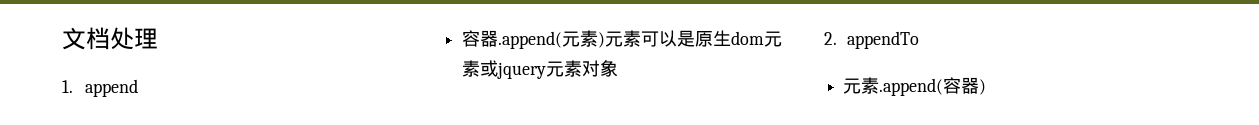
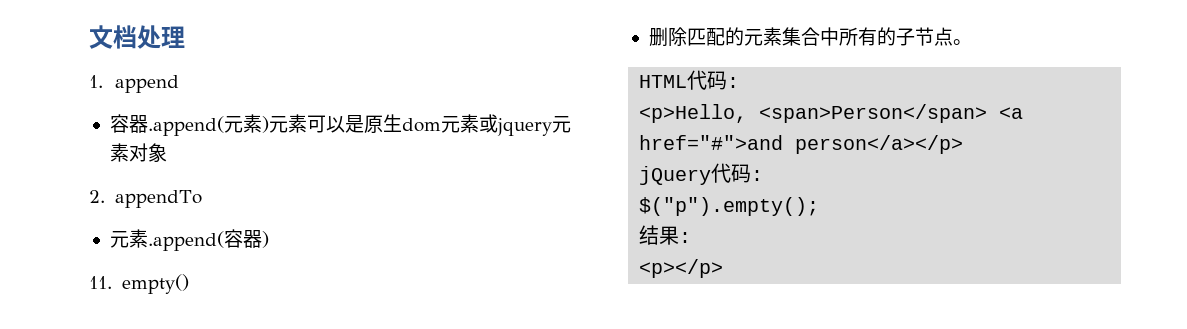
(987, 87) none -> [89,274,189,294] [648,27,972,47] [639,70,740,90] [639,104,1024,123] [639,135,964,154] [639,163,764,185] [639,197,820,216] [639,225,692,245] [639,259,724,278] // 11. empty() // 删除匹配的元素集合中所有的子节点。 // HTML代码: // <p>Hello, <span>Person</span> <a href="#">and person</a></p> // jQuery代码: // $("p").empty(); // 结果: // <p></p>

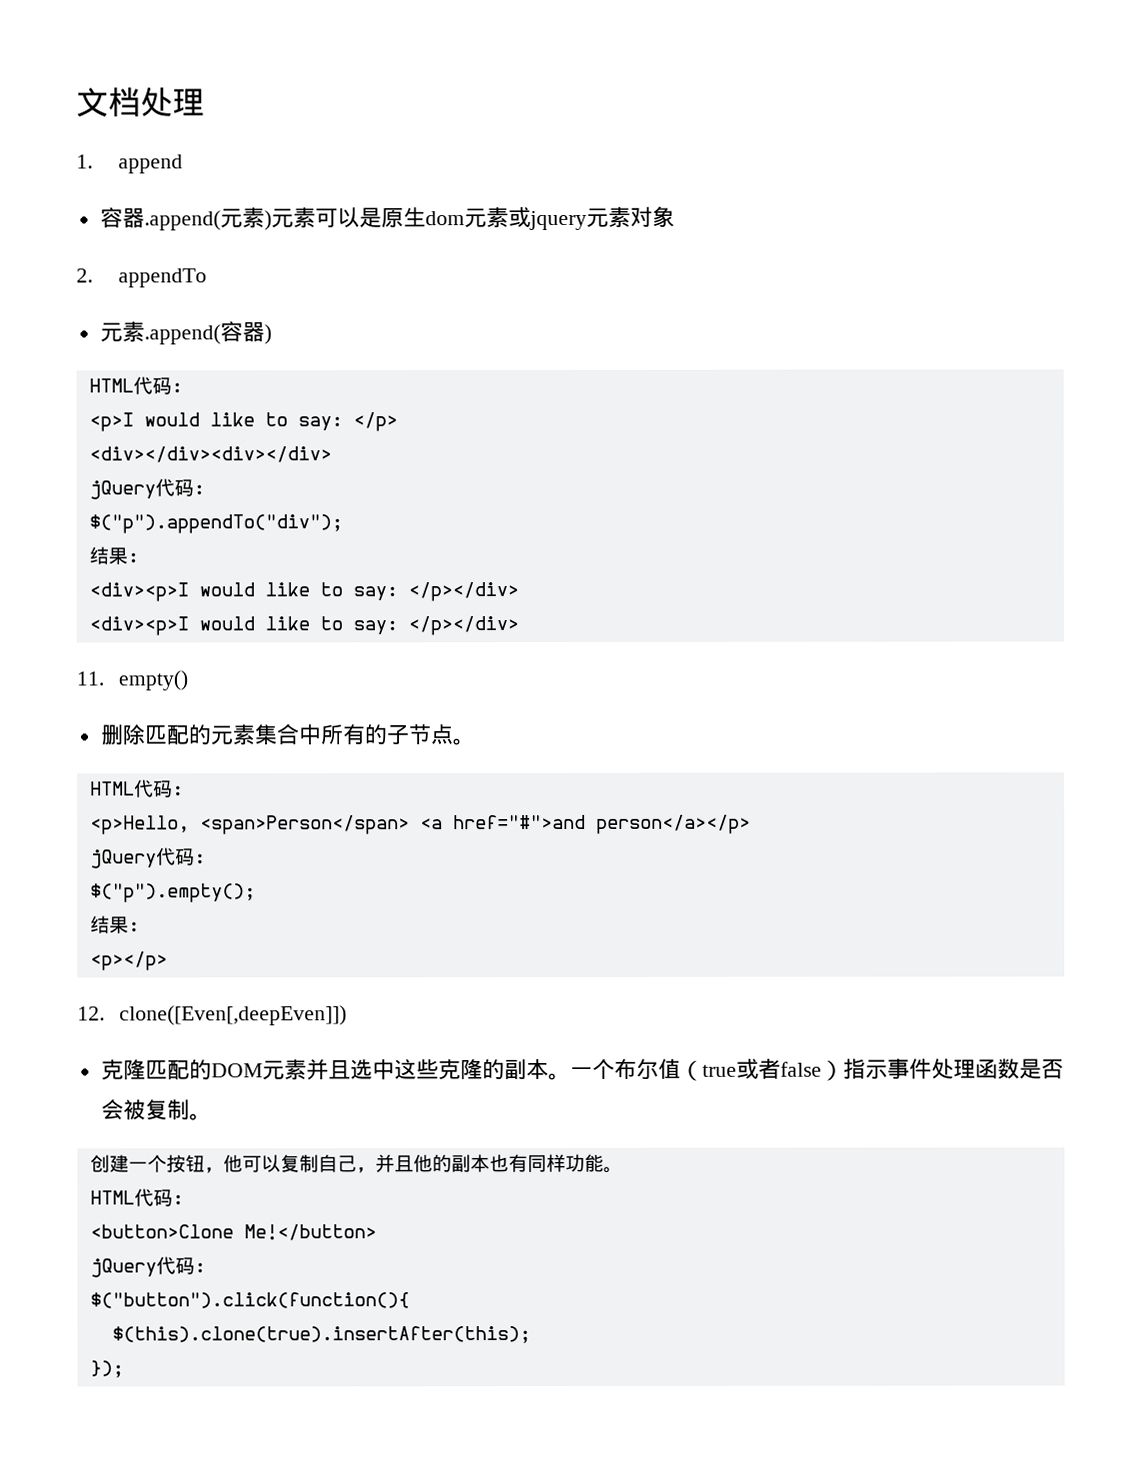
(269, 239) none -> [88,376,183,395] [88,412,398,432] [88,446,332,463] [88,478,205,500] [88,514,343,534] [88,546,139,565] [88,582,519,602] [88,616,519,636] // HTML代码: // <p>I would like to say: </p> // <div></div><div></div> // jQuery代码: // $("p").appendTo("div"); // 结果: // <div><p>I would like to say: </p></div> // <div><p>I would like to say: </p></div>
(724, 268) none -> [77,1005,348,1026] [100,1058,1064,1081] [100,1099,212,1121] [89,1153,623,1174] [89,1188,184,1207] [89,1224,377,1241] [89,1256,206,1278] [89,1292,410,1309] [111,1326,531,1344] [89,1360,124,1378] // 12. clone([Even[,deepEven]]) // 克隆匹配的DOM元素并且选中这些克隆的副本。一个布尔值（true或者false）指示事件处理函数是否会被复制。 // 创建一个按钮，他可以复制自己，并且他的副本也有同样功能。 // HTML代码: // <button>Clone Me!</button> // jQuery代码: // $("button").click(function(){ // $(this).clone(true).insertAfter(this); // });

